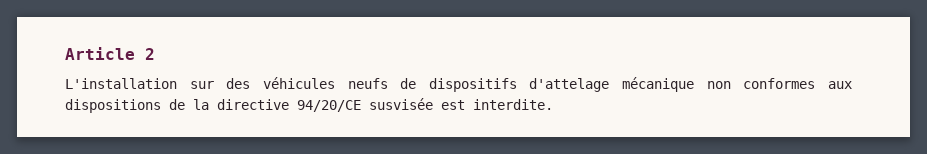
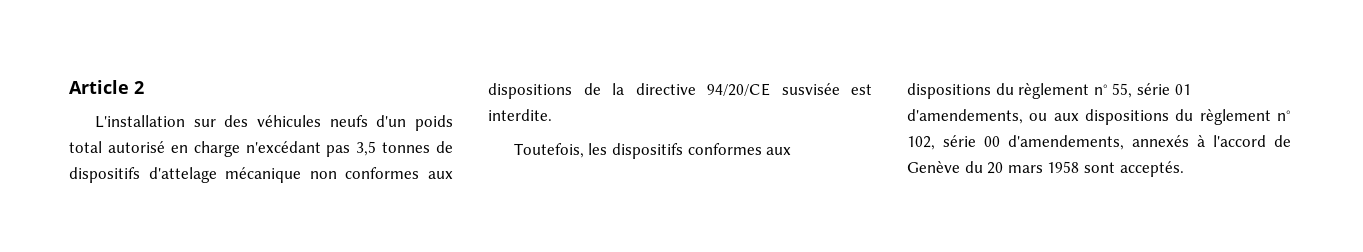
(388, 83) none -> [376,115,453,131] [69,141,431,157] d'un poids total autorisé en charge n'excédant pas 3,5 tonnes
(553, 104) none -> [513,143,792,159] [907,83,1191,99] [907,109,1291,125] [907,135,1291,150] [907,161,1184,177] // Toutefois, les dispositifs conformes aux dispositions du règlement n° 55, série 01 d'amendements, ou aux dispositions du règlement n° 102, série 00 d'amendements, annexés à l'accord de Genève du 20 mars 1958 sont acceptés.

